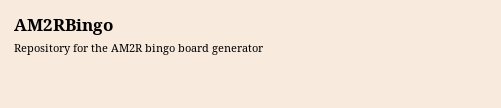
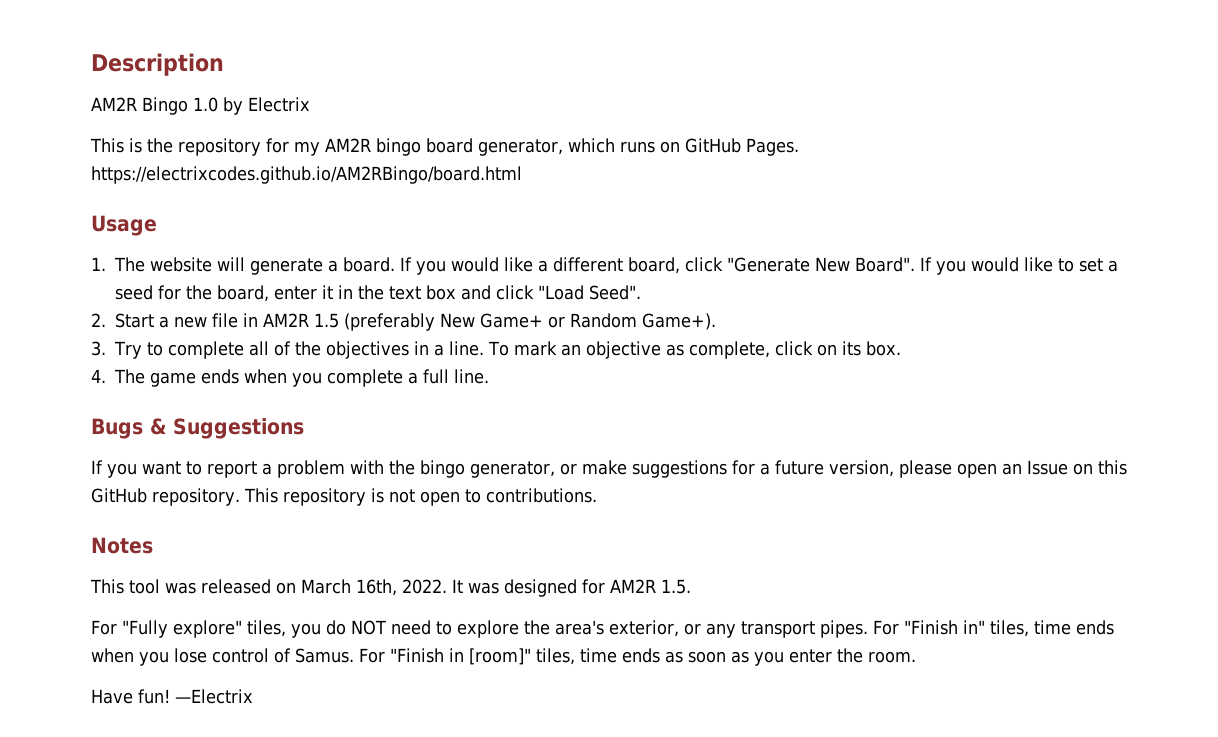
[14,19,113,35] [14,44,264,55] AM2RBingo // Repository for the AM2R bingo board generator -> [91,53,224,76] [91,97,310,115] [90,138,799,156] [91,166,522,184] [91,215,157,236] [91,257,1118,275] [115,285,641,302] [91,313,716,331] [91,341,901,359] [91,369,489,387] [91,418,304,439] [91,460,1127,478] [91,488,597,506] [91,537,153,554] [90,579,691,597] [91,620,1114,638] [91,648,916,666] [91,689,253,704] Description // AM2R Bingo 1.0 by Electrix // This is the repository for my AM2R bingo board generator, which runs on GitHub Pages. https://electrixcodes.github.io/AM2RBingo/board.html // Usage // 1. The website will generate a board. If you would like a different board, click "Generate New Board". If you would like to set a seed for the board, enter it in the text box and click "Load Seed". // 2. Start a new file in AM2R 1.5 (preferably New Game+ or Random Game+). // 3. Try to complete all of the objectives in a line. To mark an objective as complete, click on its box. // 4. The game ends when you complete a full line. // Bugs & Suggestions // If you want to report a problem with the bingo generator, or make suggestions for a future version, please open an Issue on this GitHub repository. This repository is not open to contributions. // Notes // This tool was released on March 16th, 2022. It was designed for AM2R 1.5. // For "Fully explore" tiles, you do NOT need to explore the area's exterior, or any transport pipes. For "Finish in" tiles, time ends when you lose control of Samus. For "Finish in [room]" tiles, time ends as soon as you enter the room. // Have fun! —Electrix

